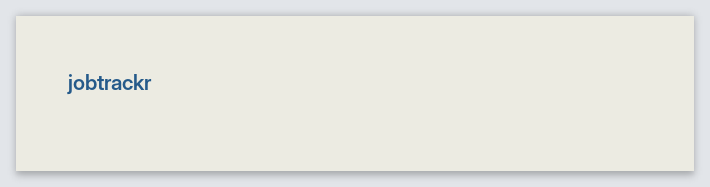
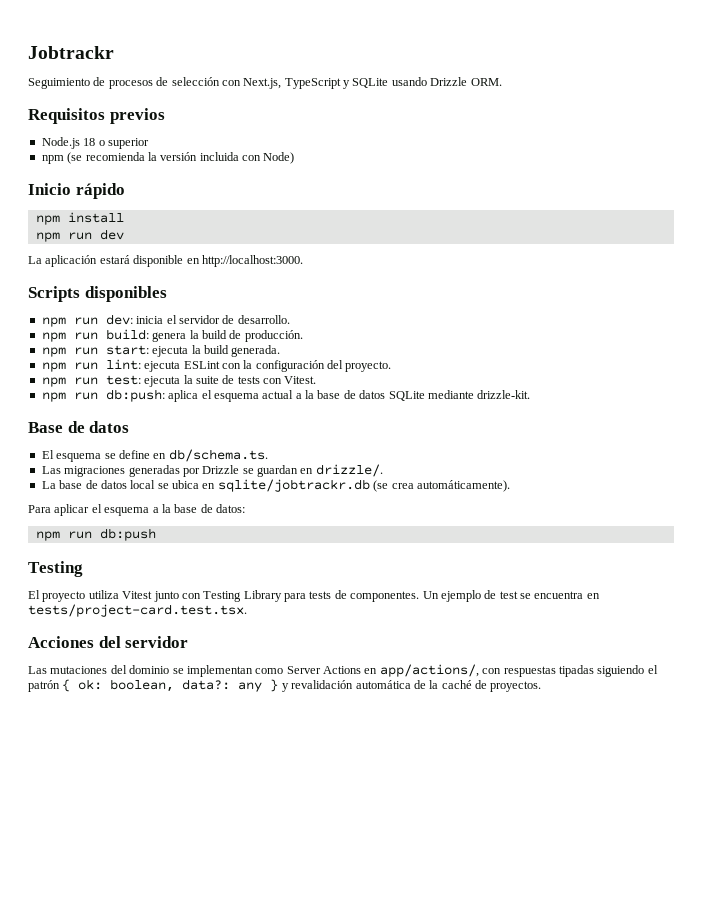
[67,74,152,95] jobtrackr -> [28,46,114,59] [28,77,502,89] [28,108,165,124] [41,137,149,149] [41,152,295,164] [28,183,125,199] [35,212,124,225] [35,229,124,242] [28,255,303,267] [28,286,167,302] [41,314,290,327] [41,329,303,342] [41,345,281,357] [41,359,392,372] [41,375,317,387] [41,389,531,402] [28,421,130,433] [41,449,268,462] [41,464,383,477] [41,479,510,492] [28,504,245,516] [35,528,156,541] [28,561,83,577] [28,590,600,602] [28,604,247,617] [28,636,189,648] [28,664,658,677] [28,679,542,692] Jobtrackr // Seguimiento de procesos de selección con Next.js, TypeScript y SQLite usando Drizzle ORM. // Requisitos previos // Node.js 18 o superior // npm (se recomienda la versión incluida con Node) // Inicio rápido // npm install // npm run dev // La aplicación estará disponible en http://localhost:3000. // Scripts disponibles // npm run dev: inicia el servidor de desarrollo. // npm run build: genera la build de producción. // npm run start: ejecuta la build generada. // npm run lint: ejecuta ESLint con la configuración del proyecto. // npm run test: ejecuta la suite de tests con Vitest. // npm run db:push: aplica el esquema actual a la base de datos SQLite mediante drizzle-kit. // Base de datos // El esquema se define en db/schema.ts. // Las migraciones generadas por Drizzle se guardan en drizzle/. // La base de datos local se ubica en sqlite/jobtrackr.db (se crea automáticamente). // Para aplicar el esquema a la base de datos: // npm run db:push // Testing // El proyecto utiliza Vitest junto con Testing Library para tests de componentes. Un ejemplo de test se encuentra en tests/project-card.test.tsx. // Acciones del servidor // Las mutaciones del dominio se implementan como Server Actions en app/actions/, con respuestas tipadas siguiendo el patrón { ok: boolean, data?: any } y revalidación automática de la caché de proyectos.

